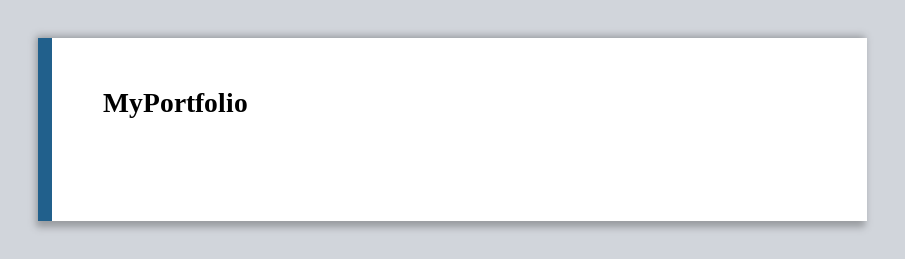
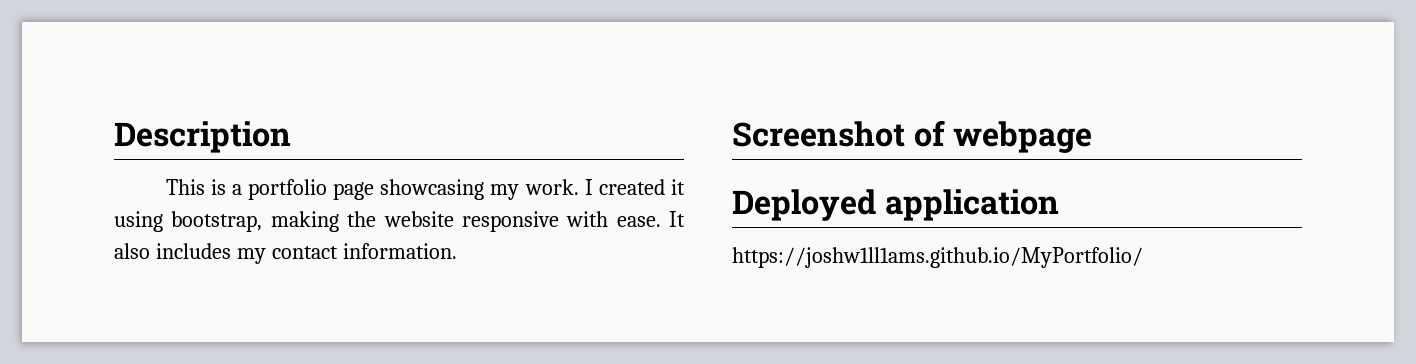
[103,93,248,118] MyPortfolio -> [114,121,291,153] [165,179,685,200] [114,211,685,232] [114,243,457,264] [732,120,1092,153] [732,189,1059,221] [732,247,1143,268] Description // This is a portfolio page showcasing my work. I created it using bootstrap, making the website responsive with ease. It also includes my contact information. // Screenshot of webpage // Deployed application // https://joshw1ll1ams.github.io/MyPortfolio/

